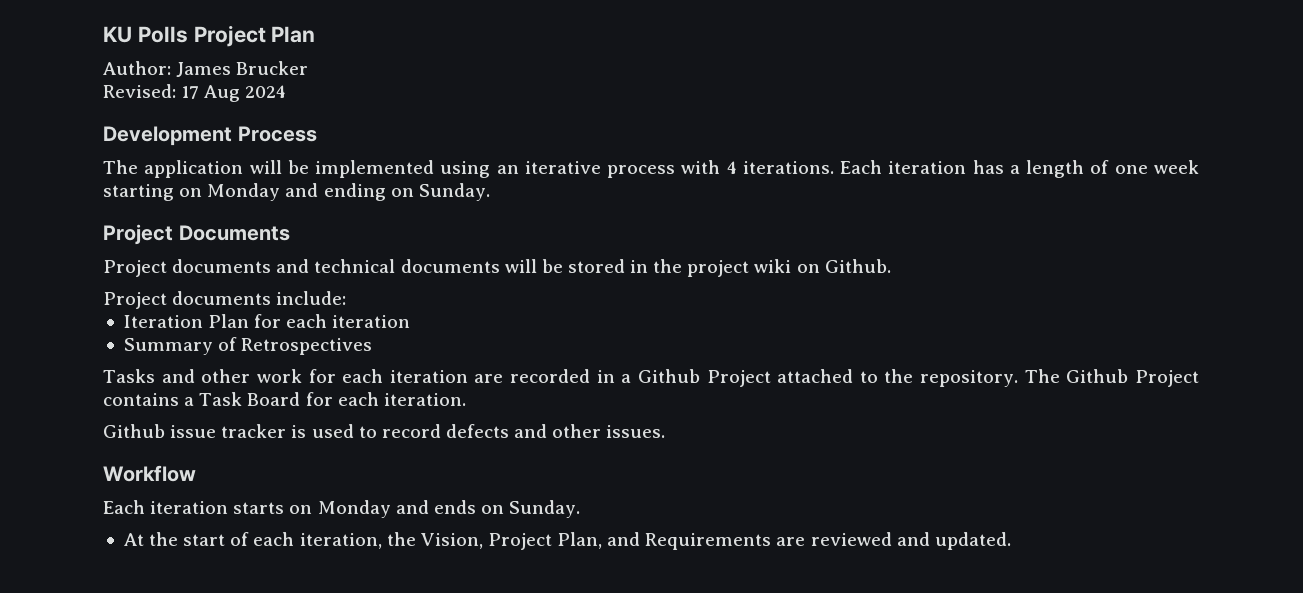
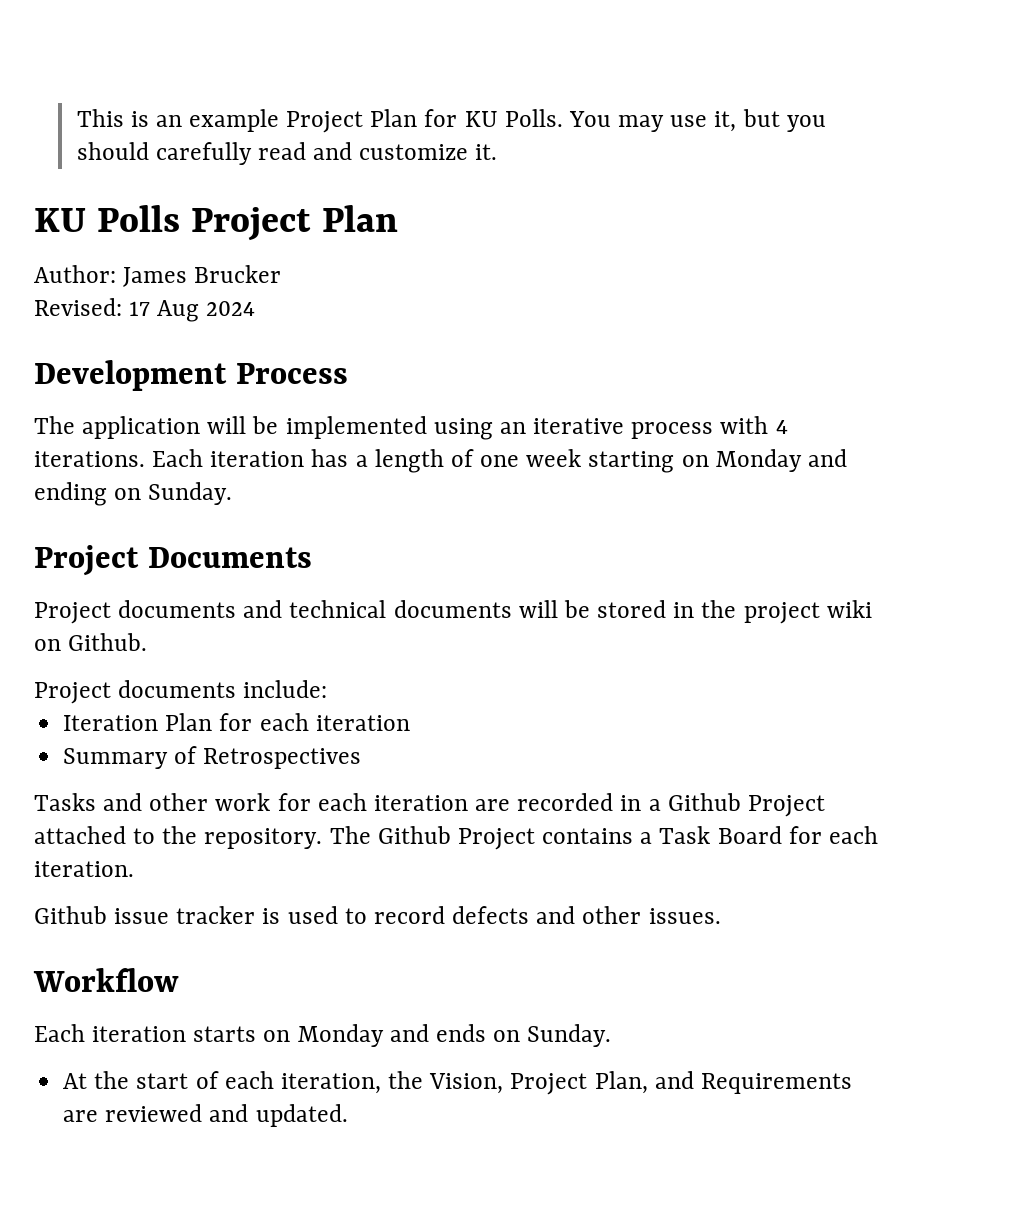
(103, 34) none -> [76,109,826,133] [76,142,498,165] This is an example Project Plan for KU Polls. You may use it, but you should carefully read and customize it. //

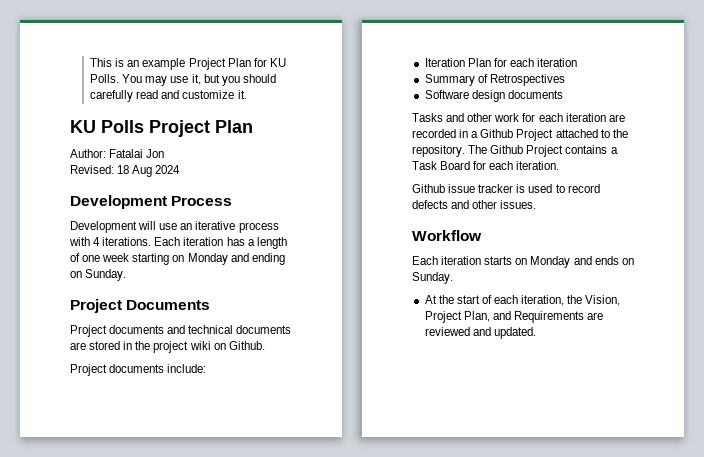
[123,265,282,287] James Brucker -> [109,149,165,158] Fatalai Jon
[129,301,151,316] 17 -> [117,165,130,174] 18
[34,416,493,440] The application will be implemented using -> [70,221,178,233] Development will use
[518,600,590,618] will be -> [70,342,86,350] are
(362, 758) none -> [424,90,563,102] // Software design documents

